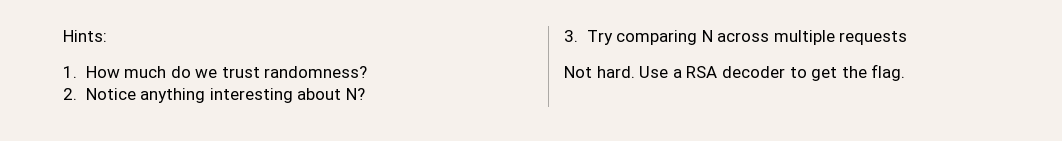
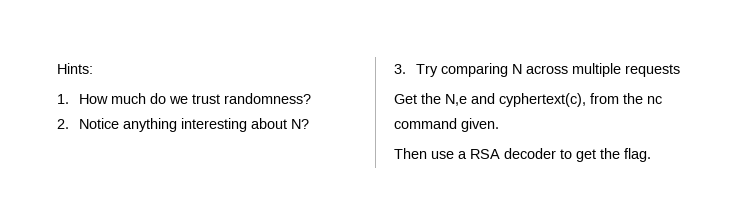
[564,66,669,78] Not hard. Use -> [394,93,662,107] [394,118,499,132] [394,148,454,159] Get the N,e and cyphertext(c), from the nc command given. // Then use

